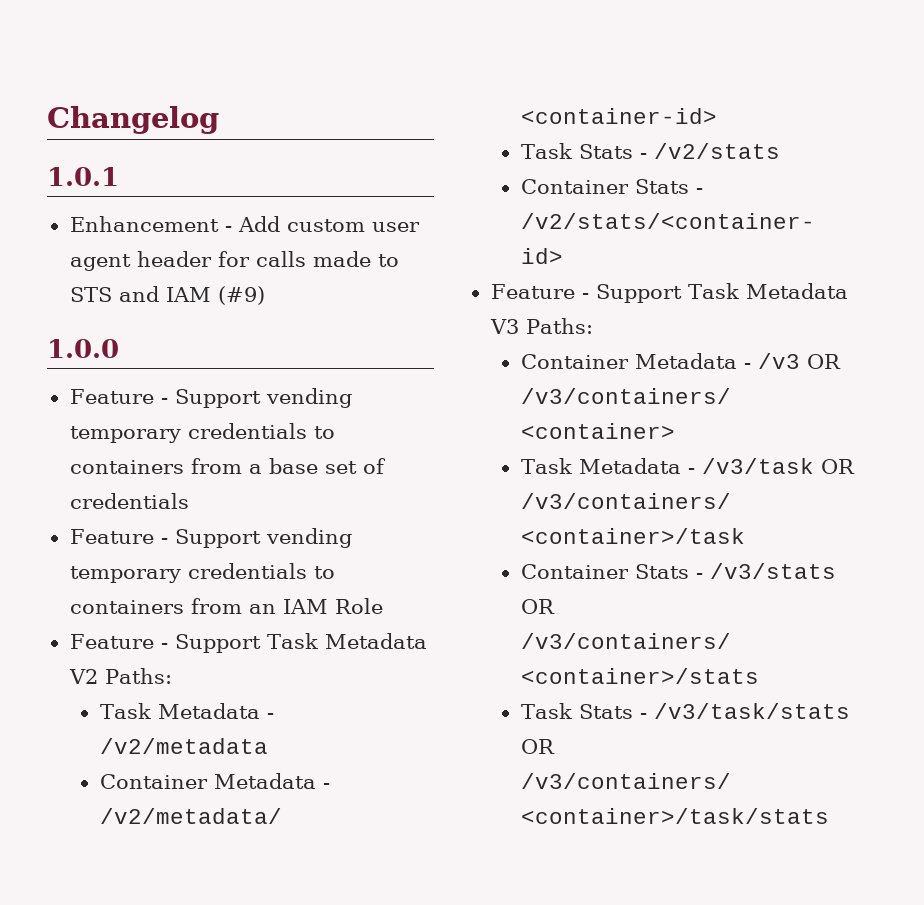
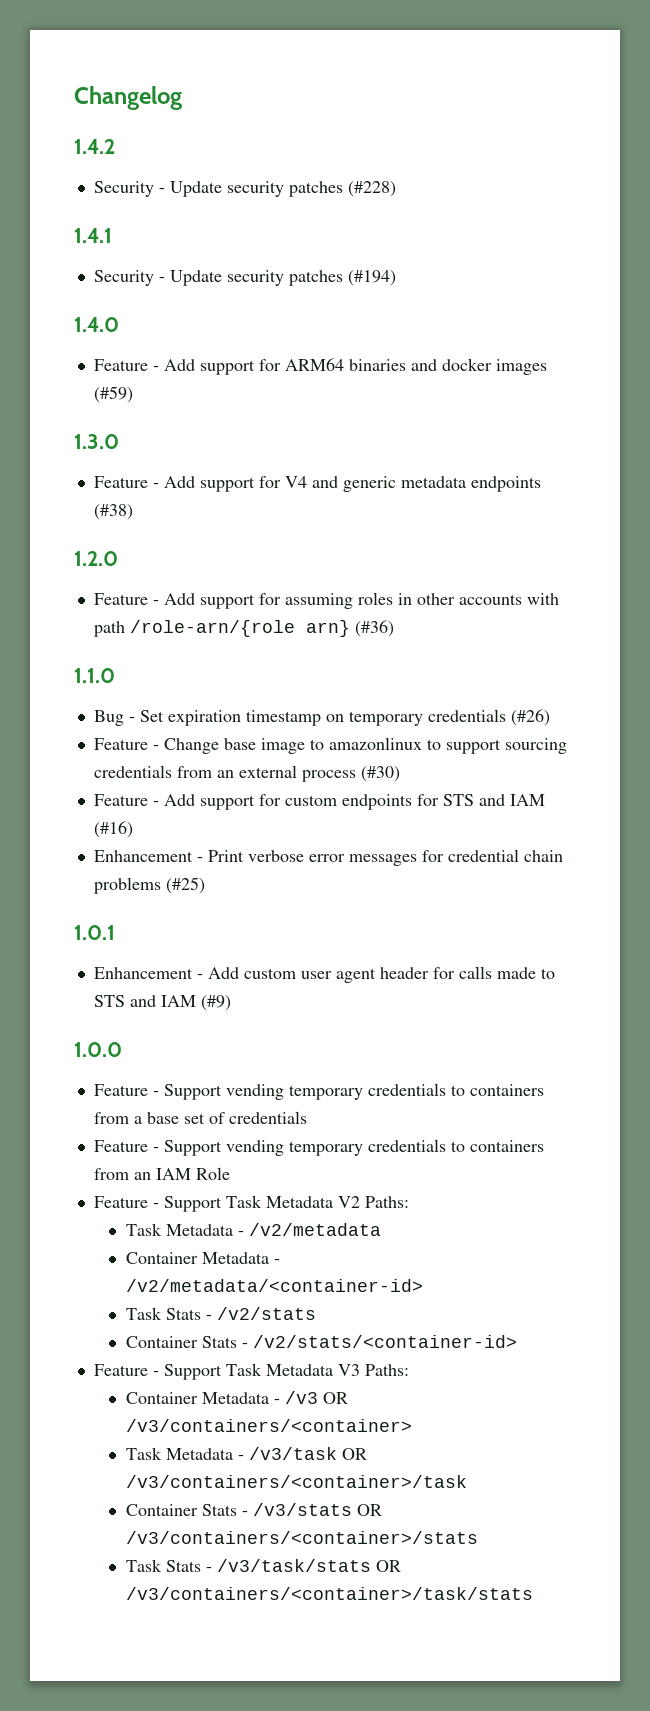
(219, 120) none -> [74,139,115,154] [93,181,396,197] [74,228,112,243] [93,270,396,286] [74,317,119,332] [93,358,547,375] [93,386,133,403] [74,434,119,449] [93,476,541,492] [93,504,133,520] [74,551,118,566] [93,592,559,609] [93,620,394,637] [74,668,115,683] [93,709,550,726] [93,737,567,754] [93,765,400,782] [93,794,545,810] [93,821,133,838] [93,849,563,866] [93,877,205,894] // 1.4.2 // Security - Update security patches (#228) // 1.4.1 // Security - Update security patches (#194) // 1.4.0 // Feature - Add support for ARM64 binaries and docker images (#59) // 1.3.0 // Feature - Add support for V4 and generic metadata endpoints (#38) // 1.2.0 // Feature - Add support for assuming roles in other accounts with path /role-arn/{role arn} (#36) // 1.1.0 // Bug - Set expiration timestamp on temporary credentials (#26) // Feature - Change base image to amazonlinux to support sourcing credentials from an external process (#30) // Feature - Add support for custom endpoints for STS and IAM (#16) // Enhancement - Print verbose error messages for credential chain problems (#25)

